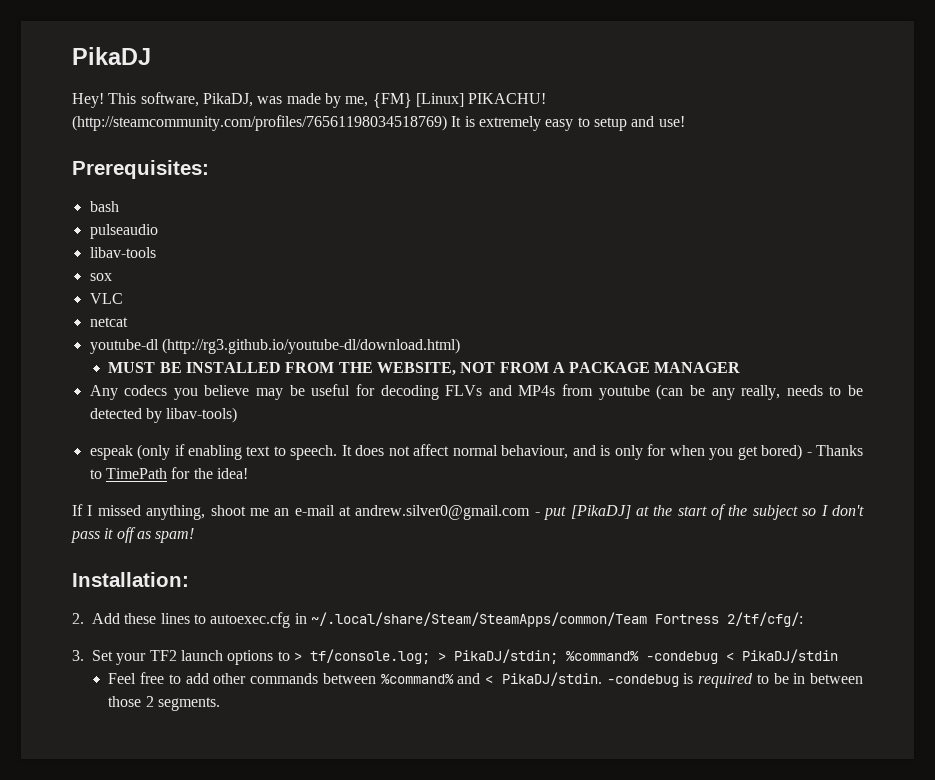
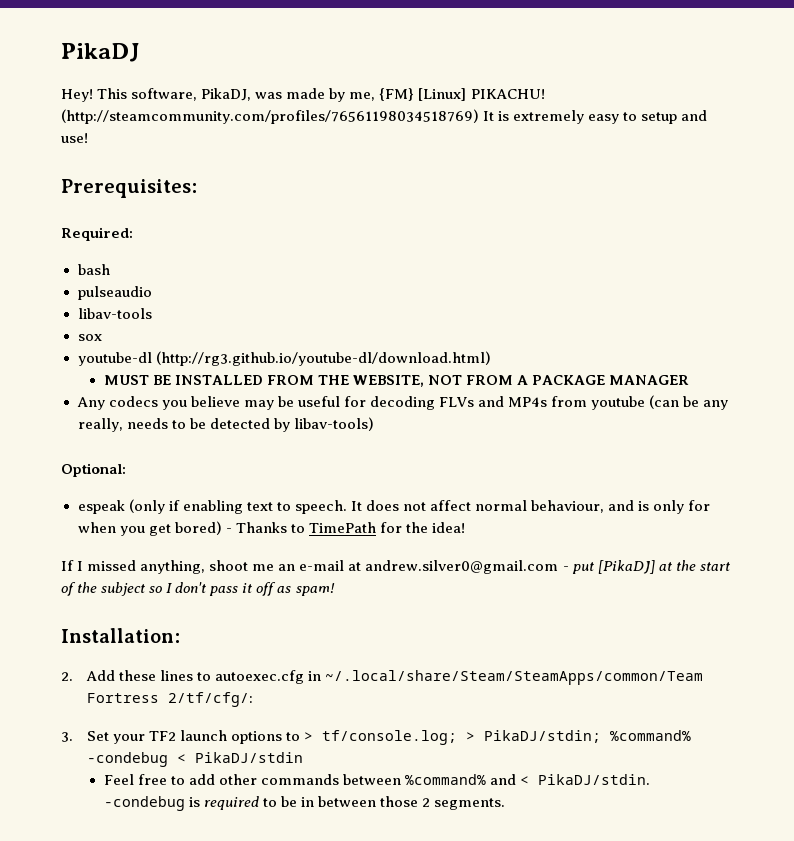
(209, 169) none -> [61,227,133,241] // Required:
[89,293,123,304] [89,317,128,327] // VLC // netcat -> (102, 337) none
(238, 415) none -> [61,463,126,477] // Optional:

